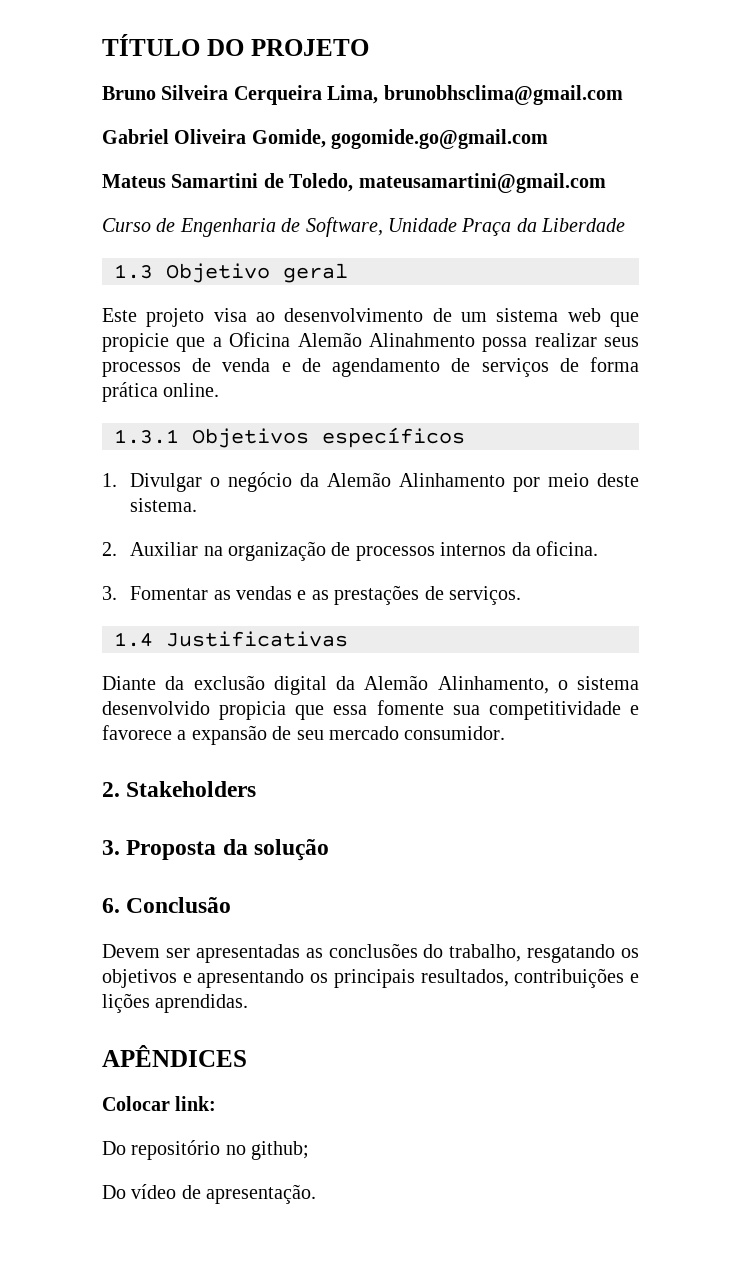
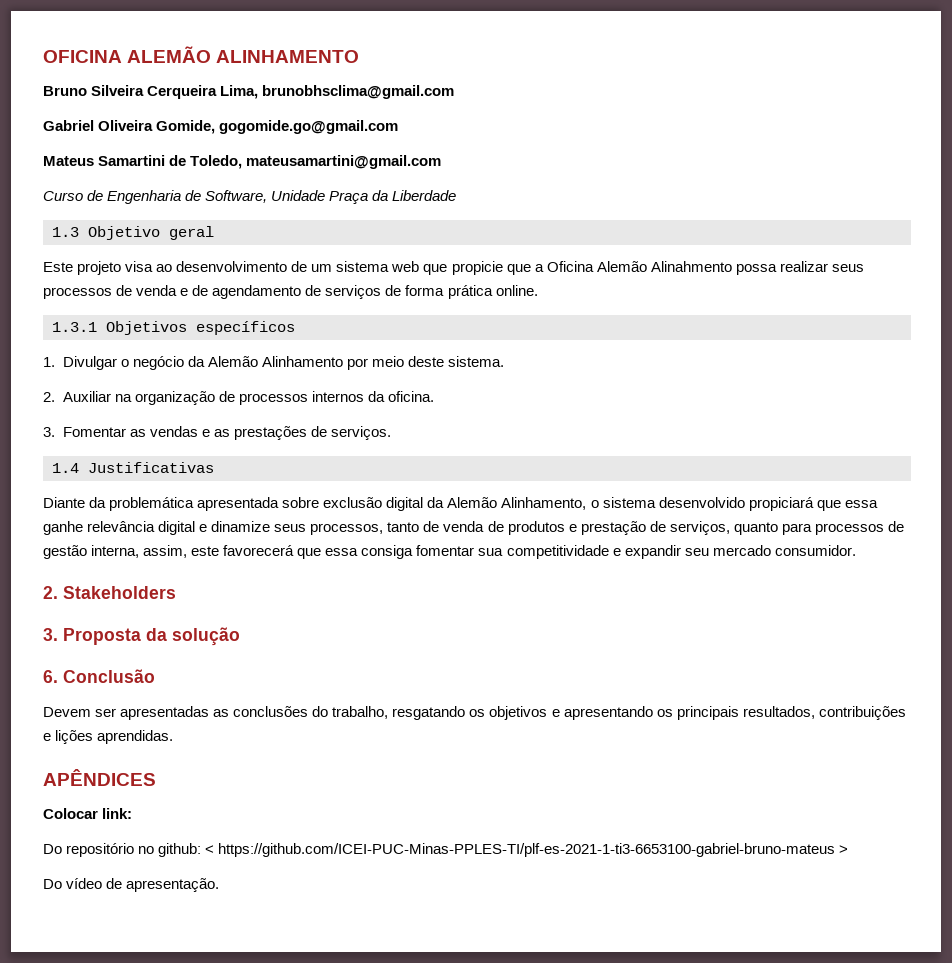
[102,34,369,56] TÍTULO DO PROJETO -> [43,46,360,63] OFICINA ALEMÃO ALINHAMENTO
(185, 683) none -> [109,497,320,511] problemática apresentada sobre
[219,700,639,720] [102,725,292,745] propicia que essa fomente sua competitividade e favorece a expansão de -> [748,497,878,511] [43,521,904,535] [43,545,681,559] propiciará que essa ganhe relevância digital e dinamize seus processos, tanto de venda de produtos e prestação de serviços, quanto para processos de gestão interna, assim, este favorecerá que essa consiga fomentar sua competitividade e expandir
[251,1141,310,1160] github; -> [158,843,849,857] github: < https://github.com/ICEI-PUC-Minas-PPLES-TI/plf-es-2021-1-ti3-6653100-gabriel-bruno-mateus >

